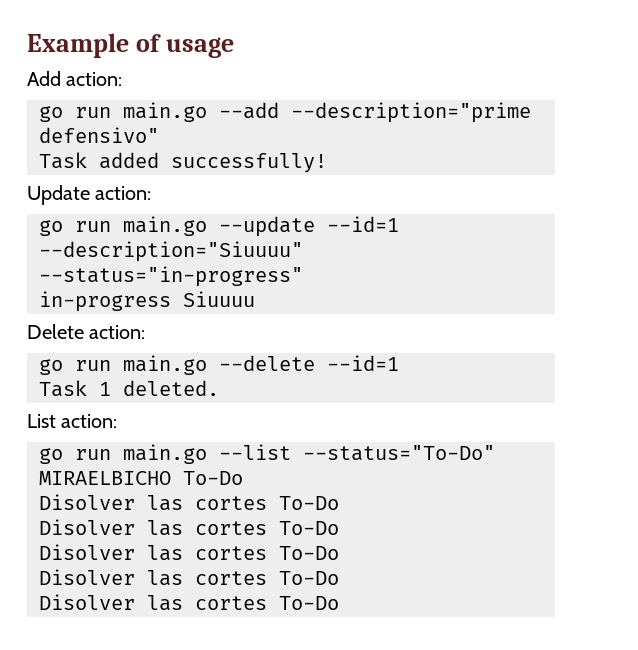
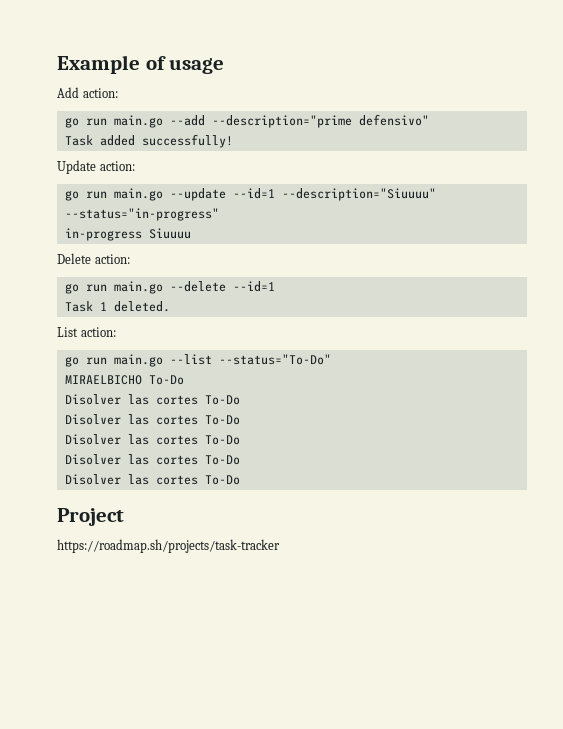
(339, 603) none -> [57,508,124,526] [57,539,280,553] // Project // https://roadmap.sh/projects/task-tracker

